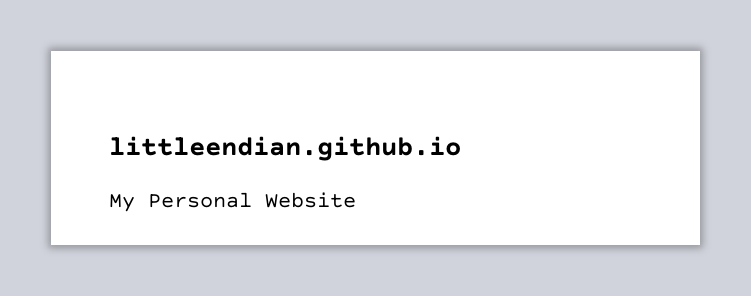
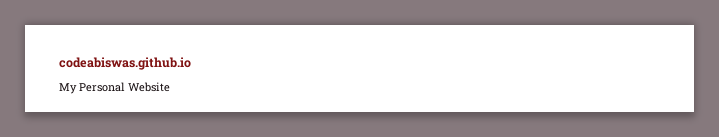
[109,136,461,161] littleendian.github.io -> [59,57,191,70] codeabiswas.github.io

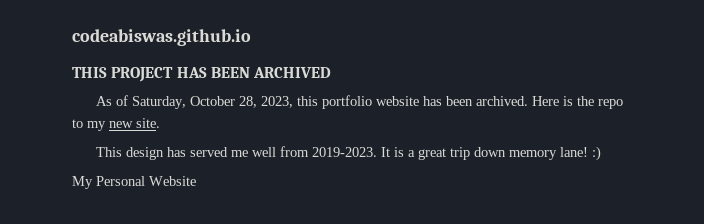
(191, 63) none -> [72,67,332,82] [95,95,623,109] [72,118,160,131] [95,146,601,161] // THIS PROJECT HAS BEEN ARCHIVED // As of Saturday, October 28, 2023, this portfolio website has been archived. Here is the repo to my new site. // This design has served me well from 2019-2023. It is a great trip down memory lane! :)

